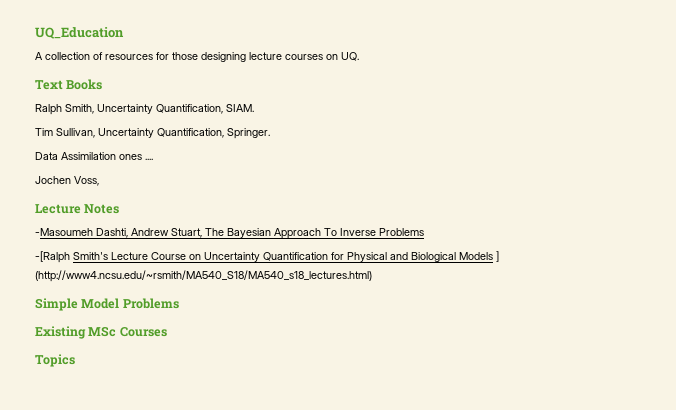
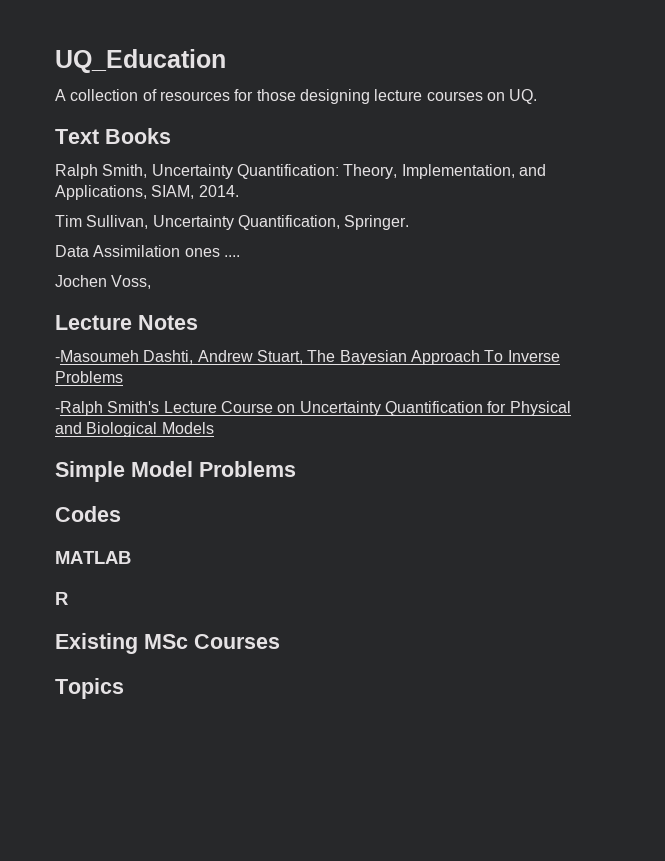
[156,104,254,114] Quantification, SIAM. -> [236,164,546,179] [55,185,239,200] Quantification: Theory, Implementation, and Applications, SIAM, 2014.
[35,251,70,263] -[Ralph -> [55,401,103,416] -Ralph
[496,251,499,262] [35,270,372,282] ] (http://www4.ncsu.edu/~rsmith/MA540_S18/MA540_s18_lectures.html) -> (214, 428) none
(179, 303) none -> [55,506,121,522] [55,551,131,564] [55,592,68,605] // Codes // MATLAB // R

